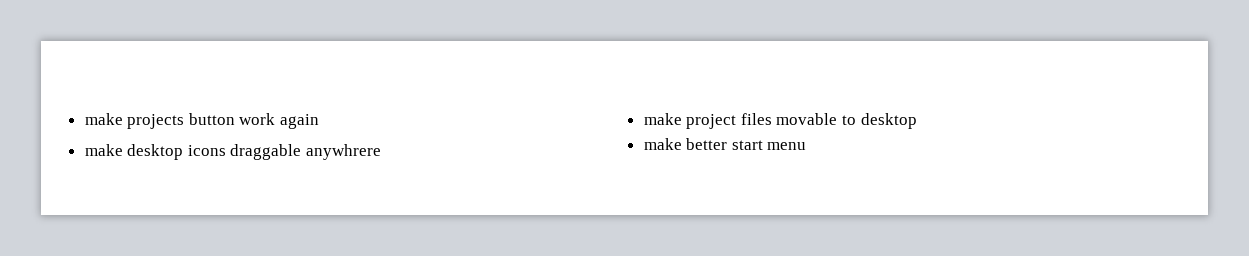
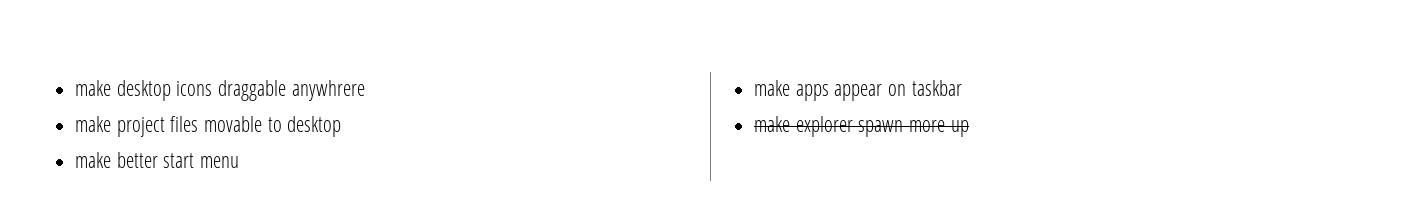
[84,113,320,129] [84,144,123,156] make projects button work again // make -> [75,80,112,96] make
(807, 146) none -> [754,80,962,101] [754,116,969,137] // make apps appear on taskbar // make explorer spawn more up

